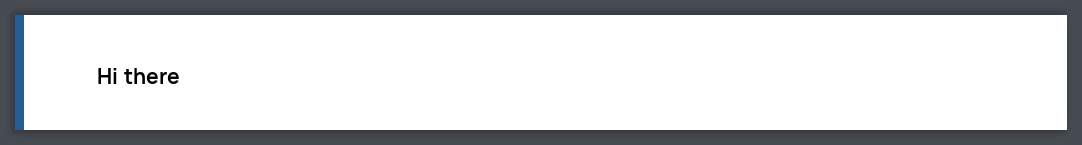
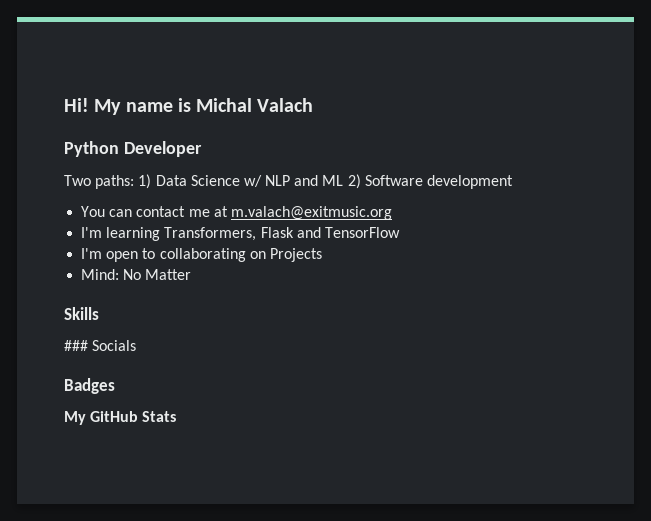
[97,68,180,84] Hi there -> [64,98,314,115] [64,141,202,157] [64,174,514,189] [81,206,392,220] [81,227,400,241] [81,248,322,262] [81,269,192,280] [64,307,99,320] [64,340,137,351] [64,378,115,394] [64,411,177,425] Hi! My name is Michal Valach // Python Developer // Two paths: 1) Data Science w/ NLP and ML 2) Software development // You can contact me at m.valach@exitmusic.org // I'm learning Transformers, Flask and TensorFlow // I'm open to collaborating on Projects // Mind: No Matter // Skills // ### Socials // Badges // My GitHub Stats

